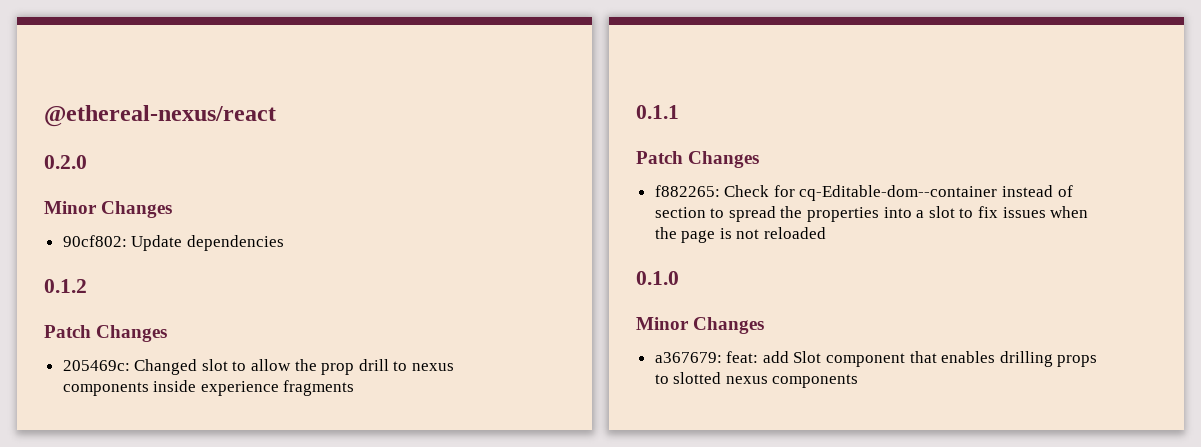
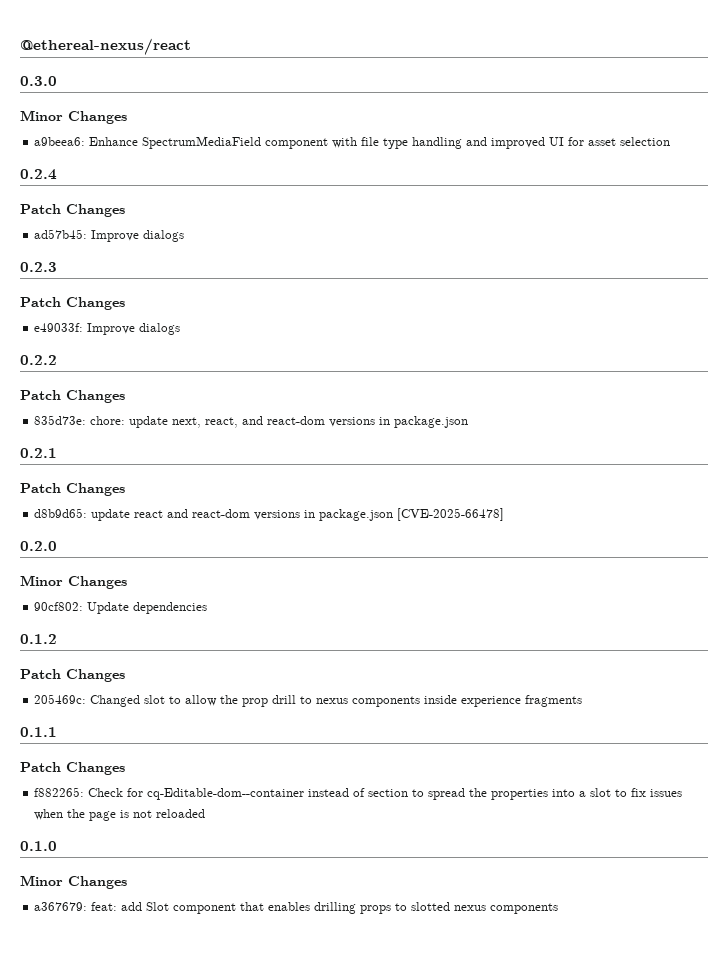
(276, 116) none -> [20,76,57,86] [20,110,127,124] [34,136,671,149] [20,169,57,180] [20,204,125,217] [34,229,185,242] [20,262,57,272] [20,297,125,310] [34,323,181,335] [20,355,57,365] [20,390,125,403] [34,415,469,428] [20,448,57,458] [20,483,125,496] [34,508,505,521] // 0.3.0 // Minor Changes // a9beea6: Enhance SpectrumMediaField component with file type handling and improved UI for asset selection // 0.2.4 // Patch Changes // ad57b45: Improve dialogs // 0.2.3 // Patch Changes // e49033f: Improve dialogs // 0.2.2 // Patch Changes // 835d73e: chore: update next, react, and react-dom versions in package.json // 0.2.1 // Patch Changes // d8b9d65: update react and react-dom versions in package.json [CVE-2025-66478]

